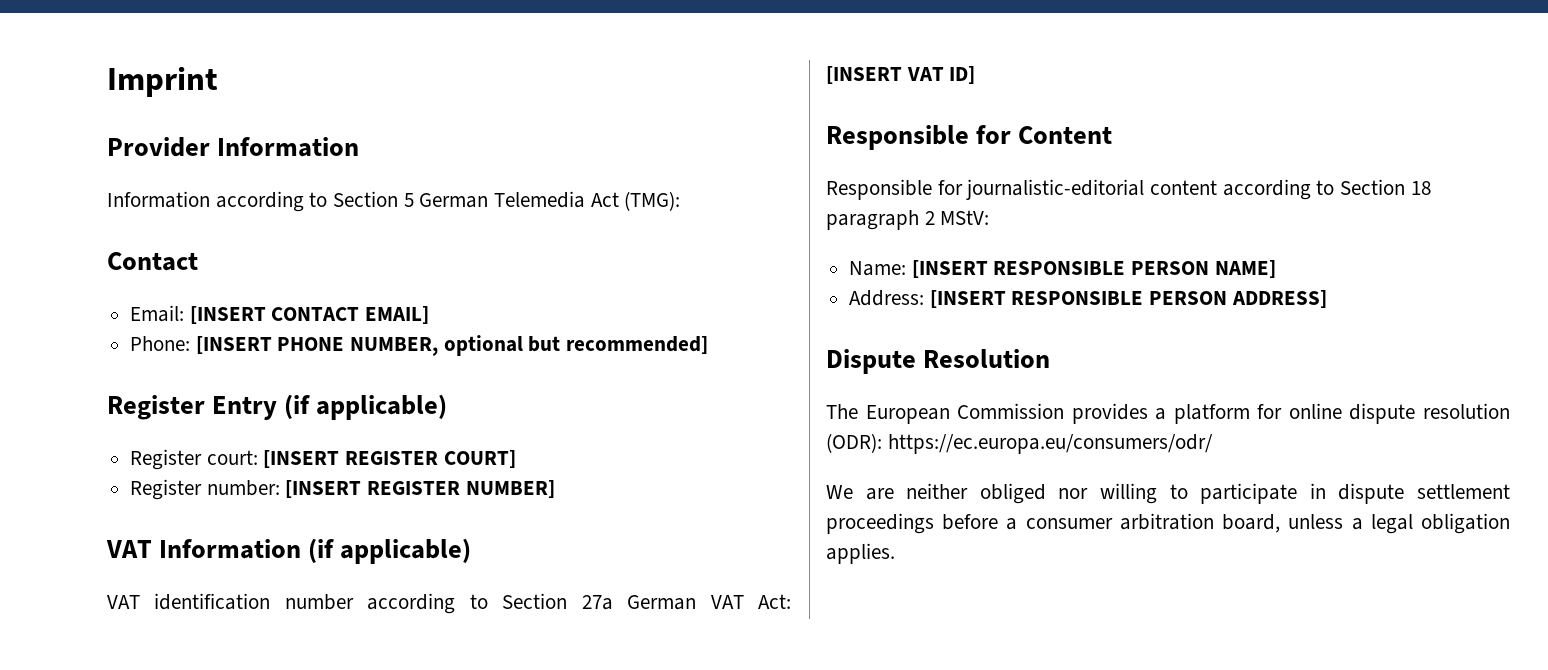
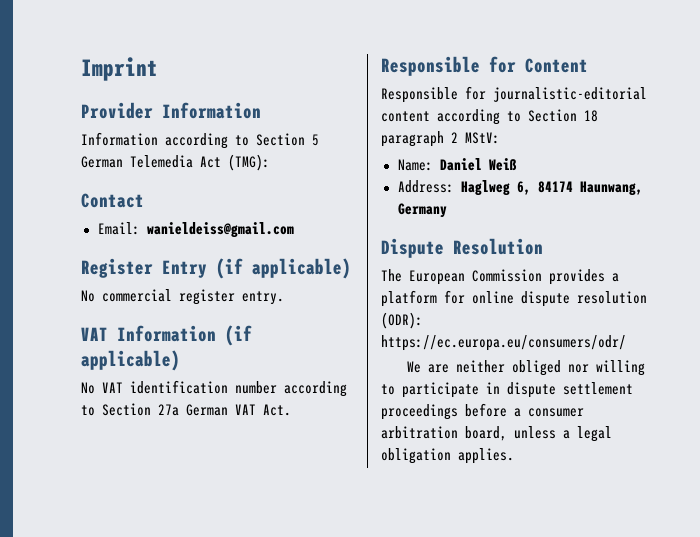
[189,306,430,324] [130,335,709,356] [107,394,448,420] [130,449,516,470] [130,479,555,500] [INSERT CONTACT EMAIL] // Phone: [INSERT PHONE NUMBER, optional but recommended] // Register Entry (if applicable) // Register court: [INSERT REGISTER COURT] // Register number: [INSERT REGISTER NUMBER] -> [146,222,294,238] [81,258,351,279] [81,289,284,305] wanieldeiss@gmail.com // Register Entry (if applicable) // No commercial register entry.
(472, 551) none -> [81,382,95,394] No
[758,594,792,609] [826,66,976,84] Act: [INSERT VAT ID] -> [263,404,291,416] Act.
[911,260,1276,278] [849,290,1327,308] [INSERT RESPONSIBLE PERSON NAME] // Address: [INSERT RESPONSIBLE PERSON ADDRESS] -> [439,158,517,171] [397,180,643,196] [397,203,447,218] Daniel Weiß // Address: Haglweg 6, 84174 Haunwang, Germany

